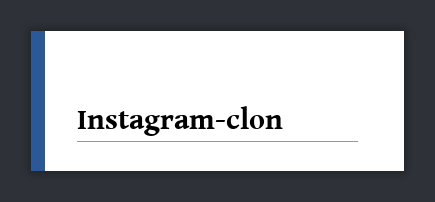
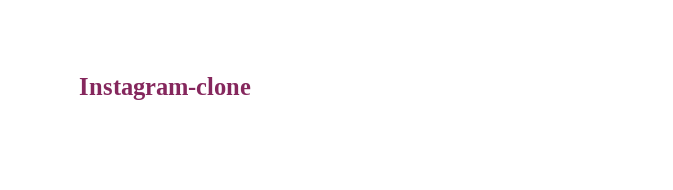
[77,106,283,136] Instagram-clon -> [79,77,251,100] Instagram-clone

